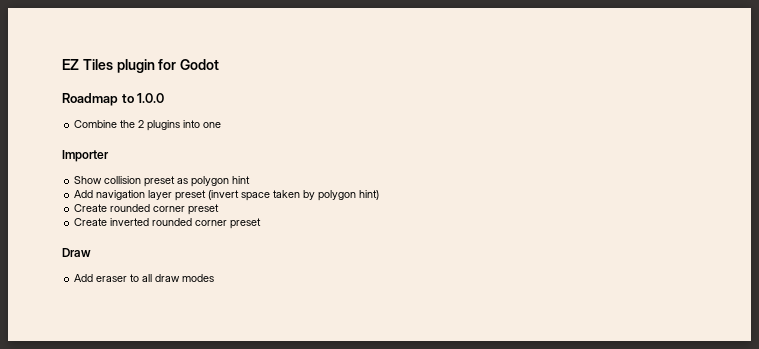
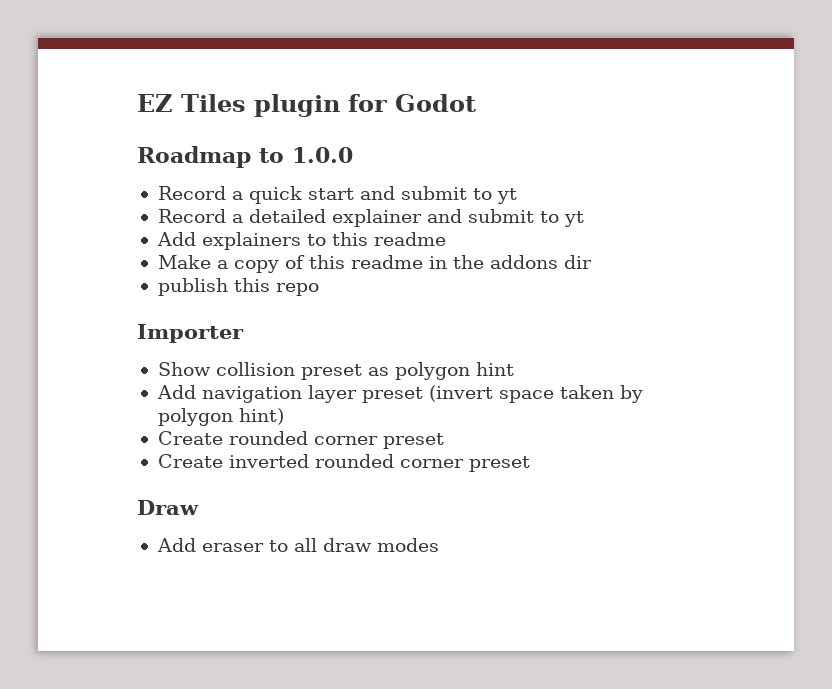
[74,120,222,131] Combine the 2 plugins into one -> [157,186,517,204] [157,209,584,227] [156,232,446,250] [157,255,592,273] [157,278,319,296] Record a quick start and submit to yt // Record a detailed explainer and submit to yt // Add explainers to this readme // Make a copy of this readme in the addons dir // publish this repo

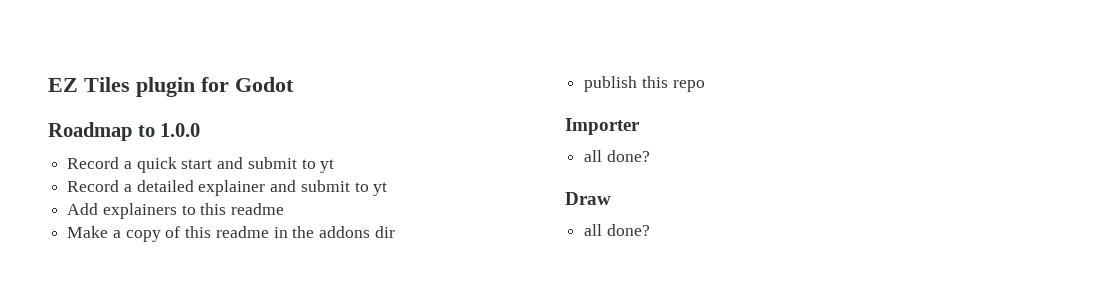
[157,362,514,380] [156,385,643,403] [157,408,284,426] [157,431,444,449] [157,454,530,472] [137,500,199,515] [156,538,439,552] Show collision preset as polygon hint // Add navigation layer preset (invert space taken by polygon hint) // Create rounded corner preset // Create inverted rounded corner preset // Draw // Add eraser to all draw modes -> [584,150,650,162] [565,192,611,205] [584,224,650,236] all done? // Draw // all done?

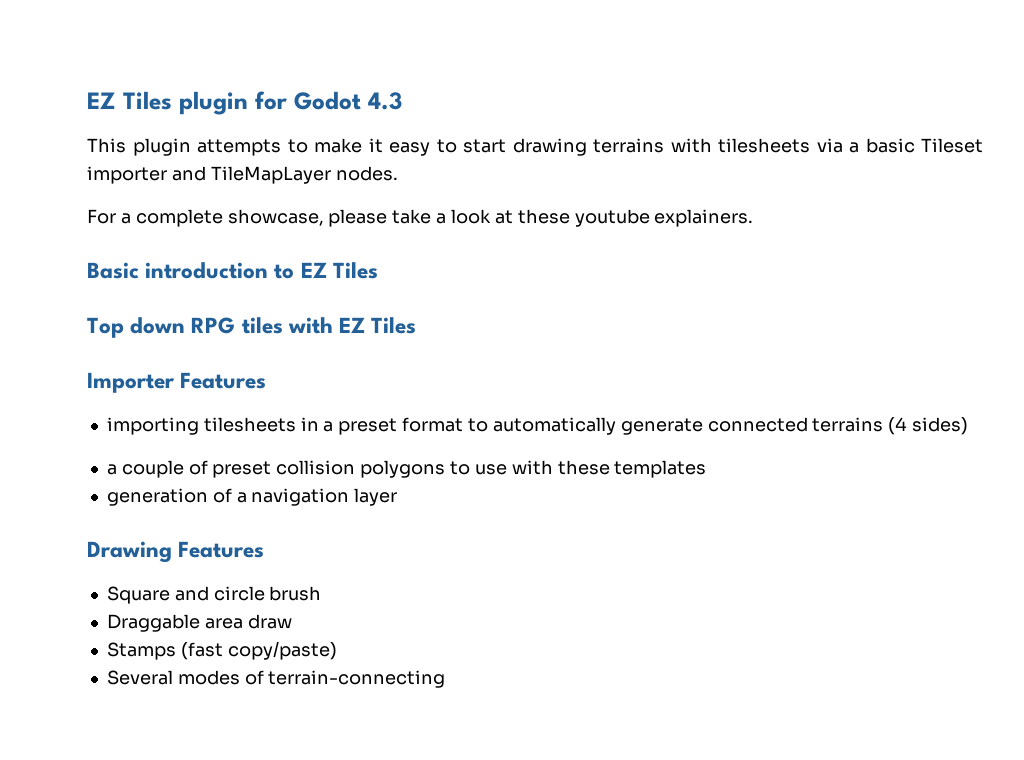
[48,122,201,141] [67,157,335,173] [67,180,388,196] [67,203,285,219] [67,226,395,242] [584,76,705,92] [565,118,640,135] [584,150,650,162] [565,192,611,205] [584,224,650,236] // Roadmap to 1.0.0 // Record a quick start and submit to yt // Record a detailed explainer and submit to yt // Add explainers to this readme // Make a copy of this readme in the addons dir // publish this repo // Importer // all done? // Draw // all done? -> [368,92,402,110] [87,138,983,156] [87,166,398,184] [87,209,754,227] [87,262,378,279] [87,317,417,338] [87,372,267,393] [106,417,969,435] [106,460,707,478] [106,488,398,506] [87,541,265,563] [106,586,322,604] [106,614,292,632] [106,641,337,660] [106,670,446,688] 4.3 // This plugin attempts to make it easy to start drawing terrains with tilesheets via a basic Tileset importer and TileMapLayer nodes. // For a complete showcase, please take a look at these youtube explainers. // Basic introduction to EZ Tiles // Top down RPG tiles with EZ Tiles // Importer Features // importing tilesheets in a preset format to automatically generate connected terrains (4 sides) // a couple of preset collision polygons to use with these templates // generation of a navigation layer // Drawing Features // Square and circle brush // Draggable area draw // Stamps (fast copy/paste) // Several modes of terrain-connecting

